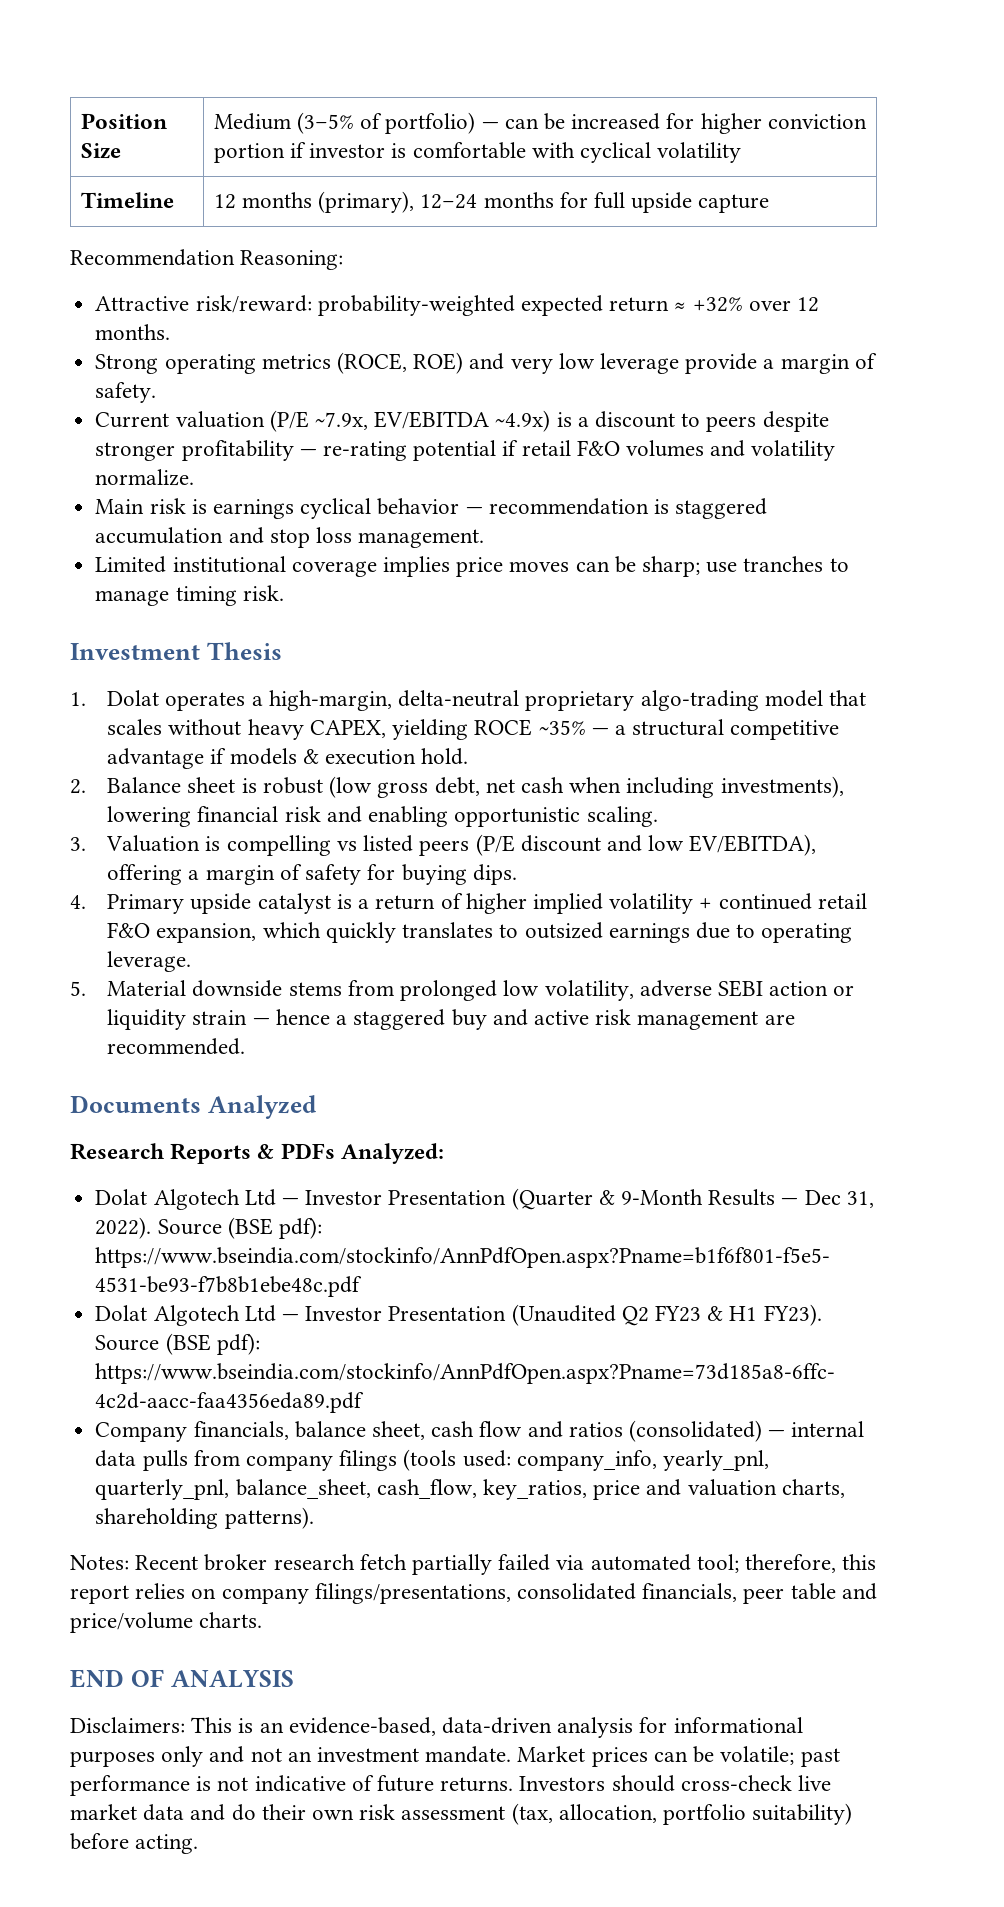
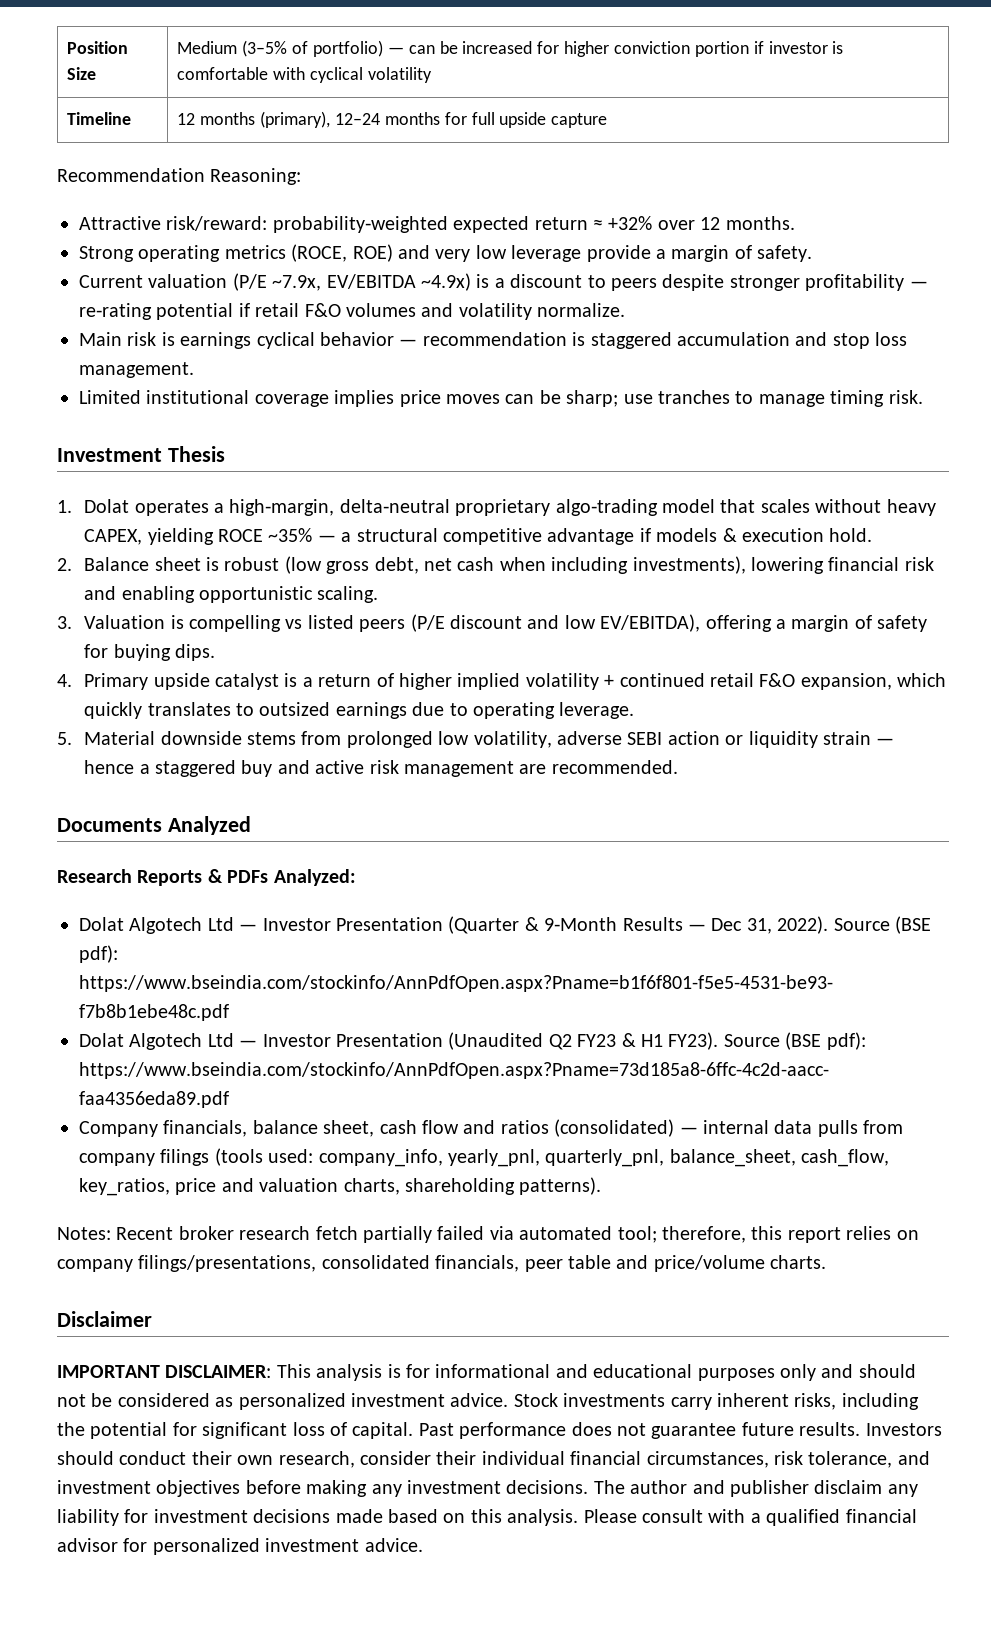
[70,1669,294,1688] [70,1717,803,1738] [70,1746,840,1767] [70,1775,832,1796] [70,1803,853,1825] [70,1833,199,1854] END OF ANALYSIS // Disclaimers: This is an evidence‑based, data‑driven analysis for informational purposes only and not an investment mandate. Market prices can be volatile; past performance is not indicative of future returns. Investors should cross‑check live market data and do their own risk assessment (tax, allocation, portfolio suitability) before acting. -> [57,1311,152,1327] [57,1364,916,1381] [57,1393,919,1410] [57,1422,942,1439] [57,1451,930,1468] [57,1480,918,1497] [57,1509,917,1526] [57,1538,423,1555] Disclaimer // IMPORTANT DISCLAIMER: This analysis is for informational and educational purposes only and should not be considered as personalized investment advice. Stock investments carry inherent risks, including the potential for significant loss of capital. Past performance does not guarantee future results. Investors should conduct their own research, consider their individual financial circumstances, risk tolerance, and investment objectives before making any investment decisions. The author and publisher disclaim any liability for investment decisions made based on this analysis. Please consult with a qualified financial advisor for personalized investment advice.

